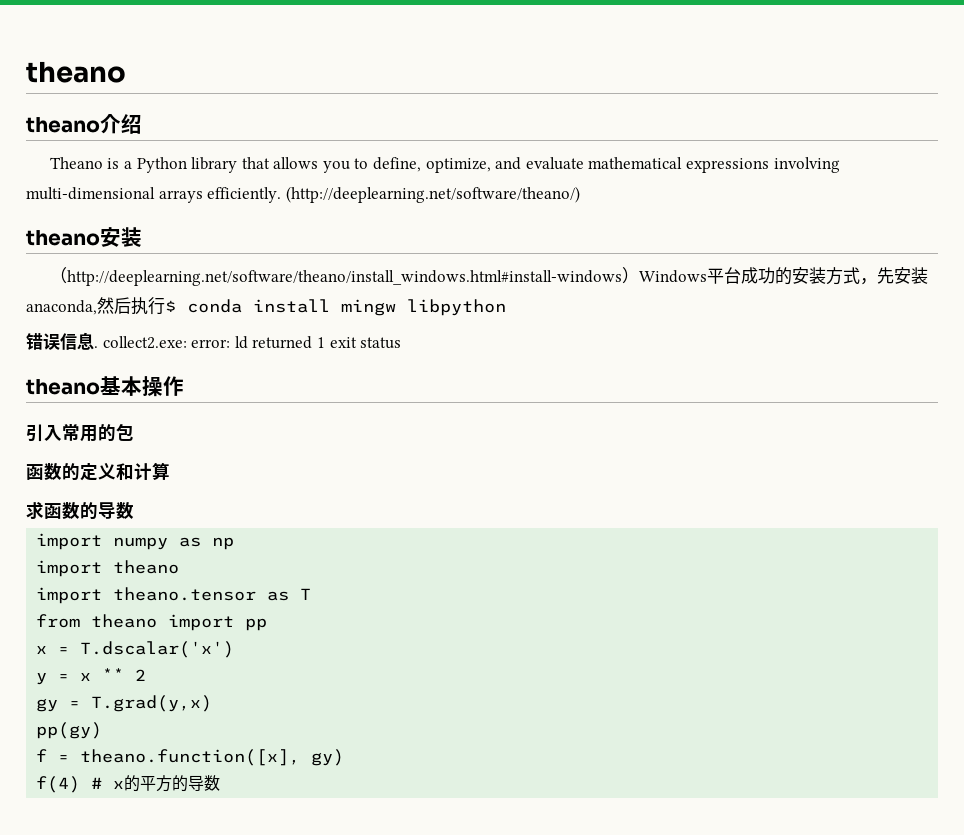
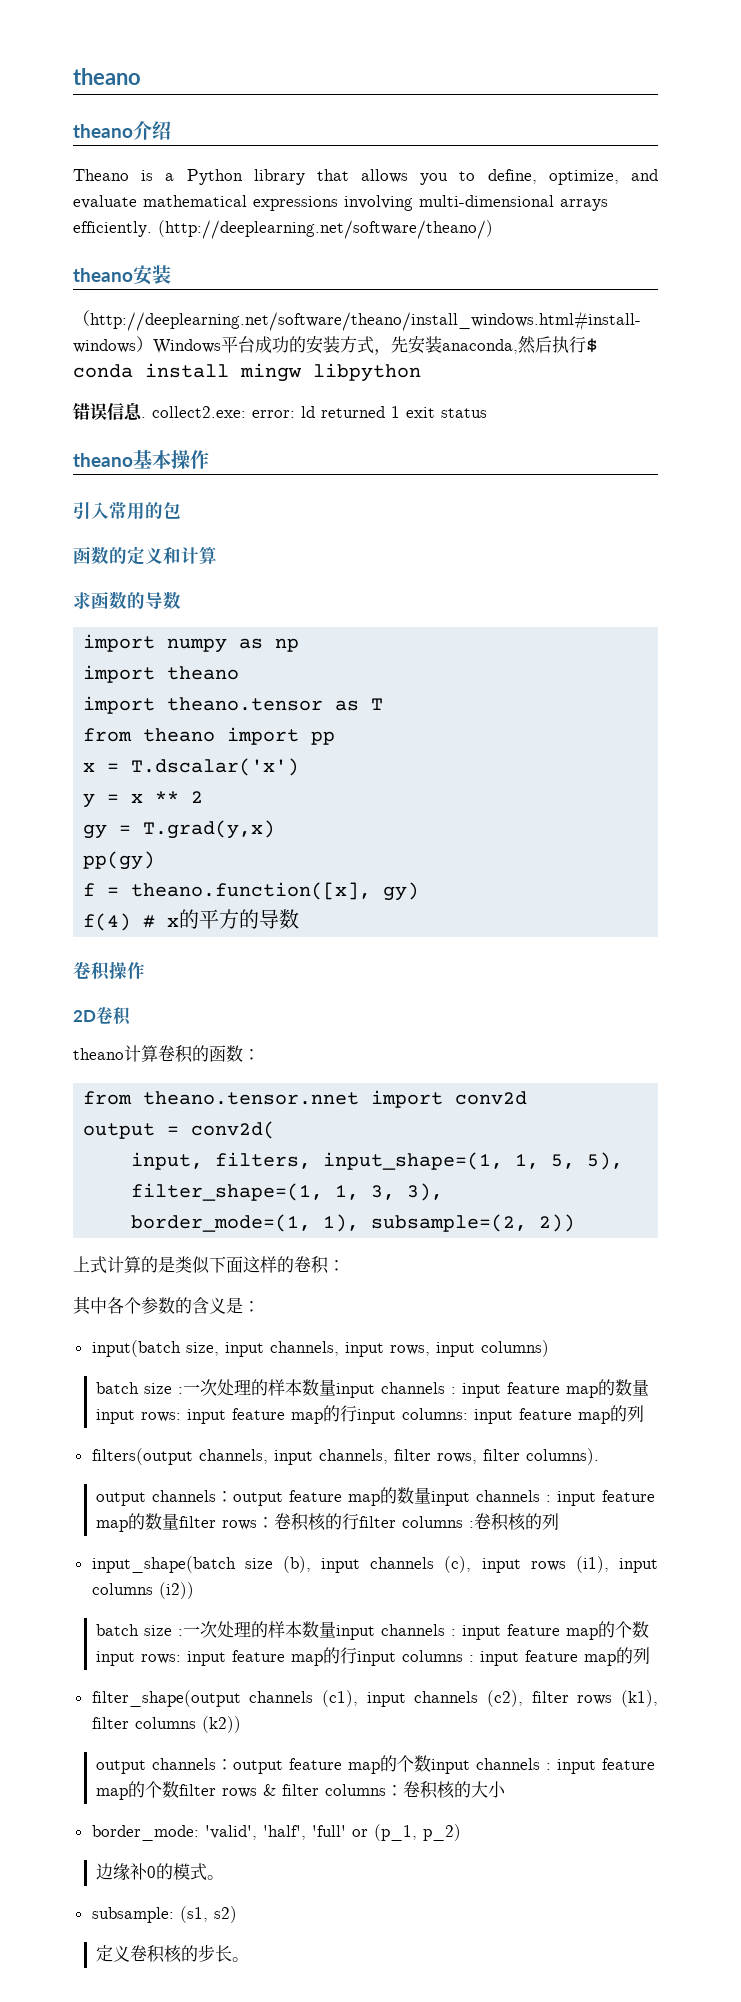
(221, 783) none -> [73,961,145,981] [73,1006,131,1026] [73,1045,260,1063] [83,1090,528,1108] [83,1121,276,1139] [131,1152,624,1170] [131,1183,444,1201] [131,1214,576,1232] [73,1256,345,1274] [73,1296,260,1315] [91,1340,549,1357] [96,1379,650,1398] [96,1405,645,1424] [91,1448,599,1465] [96,1487,656,1506] [96,1513,560,1532] [91,1556,658,1573] [91,1582,194,1599] [96,1621,650,1640] [96,1647,651,1666] [91,1690,659,1707] [91,1716,241,1733] [96,1755,656,1774] [96,1781,507,1800] [91,1824,461,1841] [96,1863,225,1881] [91,1906,237,1923] [96,1944,250,1963] // 卷积操作 // 2D卷积 // theano计算卷积的函数： // from theano.tensor.nnet import conv2d // output = conv2d( // input, filters, input_shape=(1, 1, 5, 5), filter_shape=(1, 1, 3, 3), // border_mode=(1, 1), subsample=(2, 2)) // 上式计算的是类似下面这样的卷积： // 其中各个参数的含义是： // input(batch size, input channels, input rows, input columns) // batch size :一次处理的样本数量input channels : input feature map的数量input rows: input feature map的行input columns: input feature map的列 // filters(output channels, input channels, filter rows, filter columns). // output channels：output feature map的数量input channels : input feature map的数量filter rows：卷积核的行filter columns :卷积核的列 // input_shape(batch size (b), input channels (c), input rows (i1), input columns (i2)) // batch size :一次处理的样本数量input channels : input feature map的个数input rows: input feature map的行input columns : input feature map的列 // filter_shape(output channels (c1), input channels (c2), filter rows (k1), filter columns (k2)) // output channels：output feature map的个数input channels : input feature map的个数filter rows & filter columns：卷积核的大小 // border_mode: 'valid', 'half', 'full' or (p_1, p_2) // 边缘补0的模式。 // subsample: (s1, s2) // 定义卷积核的步长。

